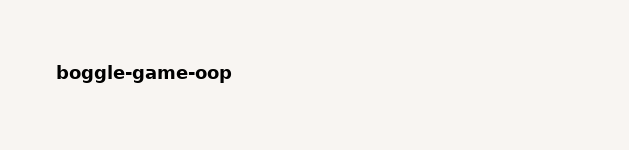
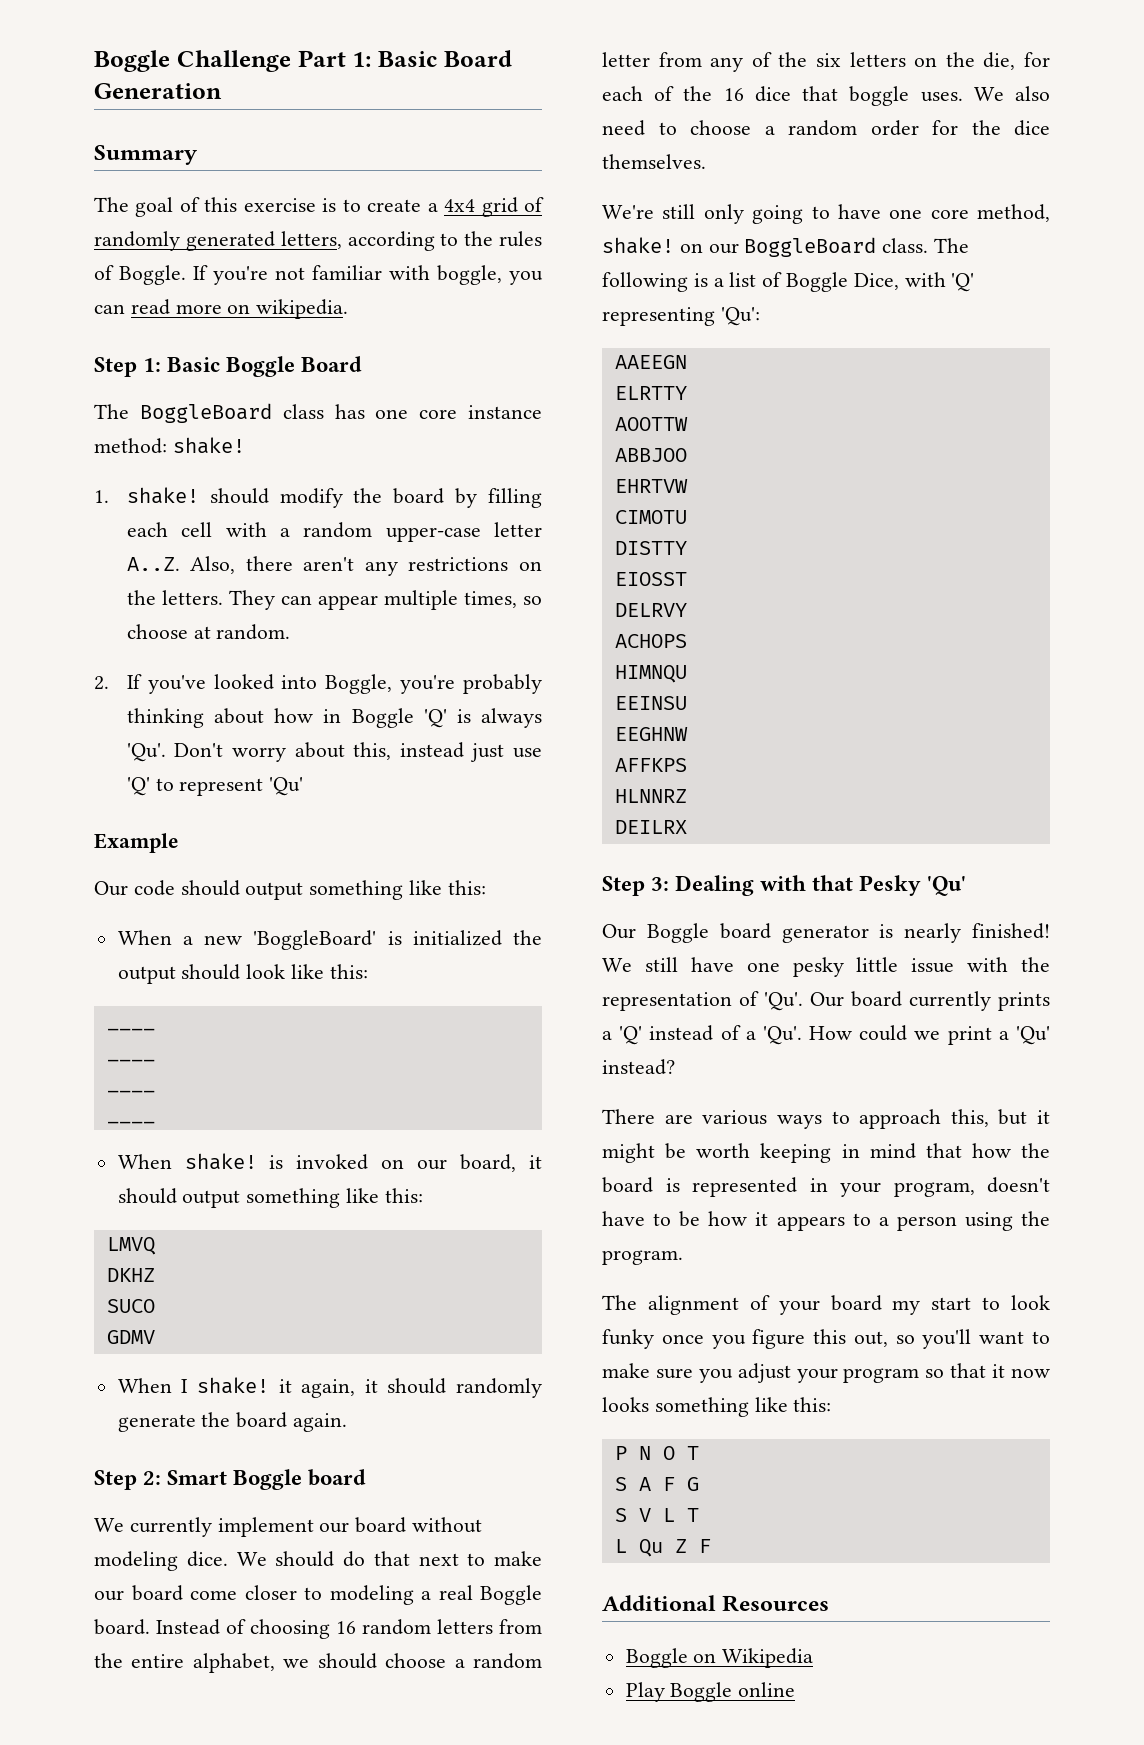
[56,65,232,83] boggle-game-oop -> [94,50,512,72] [94,83,222,99] [94,145,198,165] [94,197,544,217] [94,231,542,251] [94,265,543,285] [94,299,349,319] [94,356,363,377] [94,403,542,423] [94,437,245,454] [94,487,542,508] [126,522,542,542] [126,556,542,576] [126,590,542,610] [126,624,291,640] [94,674,542,694] [126,708,542,728] [126,742,542,762] [126,777,304,796] [94,833,179,853] [94,880,486,900] [117,930,542,950] [117,964,368,984] [106,1027,155,1031] [106,1058,155,1062] [106,1089,155,1093] [106,1120,155,1124] [117,1153,542,1172] [117,1188,423,1208] [106,1237,156,1255] [106,1268,155,1282] [106,1299,155,1313] [106,1330,155,1344] [117,1377,542,1398] [117,1412,348,1432] [94,1469,367,1490] [94,1517,483,1537] [94,1551,542,1571] [94,1585,542,1605] [94,1619,542,1639] [94,1653,542,1673] [602,52,1050,72] [602,86,1050,106] [602,120,1050,136] [602,154,706,169] [602,204,1050,224] [602,237,970,257] [602,272,975,292] [602,307,760,326] [614,355,687,369] [614,386,687,400] [614,417,688,431] [614,448,687,462] [614,479,688,493] [614,510,687,524] [614,541,687,555] [614,572,687,586] [614,603,687,617] [614,634,687,648] [614,665,687,683] [614,696,687,710] [614,727,688,741] [614,758,687,772] [614,789,687,803] [614,820,687,834] [602,875,967,896] [602,923,1050,943] [602,957,1050,977] [602,991,1050,1011] [602,1025,1050,1045] [602,1059,675,1075] [602,1109,1050,1129] [602,1143,1050,1163] [602,1177,1050,1197] [602,1211,1050,1231] [602,1250,683,1265] [602,1295,1050,1315] [602,1329,1050,1349] [602,1363,1050,1383] [602,1397,832,1417] [614,1446,699,1460] [614,1477,699,1491] [614,1508,699,1522] [614,1539,711,1557] [602,1595,830,1612] [625,1648,814,1668] [625,1682,796,1702] Boggle Challenge Part 1: Basic Board Generation // Summary // The goal of this exercise is to create a 4x4 grid of randomly generated letters, according to the rules of Boggle. If you're not familiar with boggle, you can read more on wikipedia. // Step 1: Basic Boggle Board // The BoggleBoard class has one core instance method: shake! // 1. shake! should modify the board by filling each cell with a random upper-case letter A..Z. Also, there aren't any restrictions on the letters. They can appear multiple times, so choose at random. // 2. If you've looked into Boggle, you're probably thinking about how in Boggle 'Q' is always 'Qu'. Don't worry about this, instead just use 'Q' to represent 'Qu' // Example // Our code should output something like this: // When a new 'BoggleBoard' is initialized the output should look like this: // ____ // ____ // ____ // ____ // When shake! is invoked on our board, it should output something like this: // LMVQ // DKHZ // SUCO // GDMV // When I shake! it again, it should randomly generate the board again. // Step 2: Smart Boggle board // We currently implement our board without modeling dice. We should do that next to make our board come closer to modeling a real Boggle board. Instead of choosing 16 random letters from the entire alphabet, we should choose a random letter from any of the six letters on the die, for each of the 16 dice that boggle uses. We also need to choose a random order for the dice themselves. // We're still only going to have one core method, shake! on our BoggleBoard class. The following is a list of Boggle Dice, with 'Q' representing 'Qu': // AAEEGN // ELRTTY // AOOTTW // ABBJOO // EHRTVW // CIMOTU // DISTTY // EIOSST // DELRVY // ACHOPS // HIMNQU // EEINSU // EEGHNW // AFFKPS // HLNNRZ // DEILRX // Step 3: Dealing with that Pesky 'Qu' // Our Boggle board generator is nearly finished! We still have one pesky little issue with the representation of 'Qu'. Our board currently prints a 'Q' instead of a 'Qu'. How could we print a 'Qu' instead? // There are various ways to approach this, but it might be worth keeping in mind that how the board is represented in your program, doesn't have to be how it appears to a person using the program. // The alignment of your board my start to look funky once you figure this out, so you'll want to make sure you adjust your program so that it now looks something like this: // P N O T // S A F G // S V L T // L Qu Z F // Additional Resources // Boggle on Wikipedia // Play Boggle online

